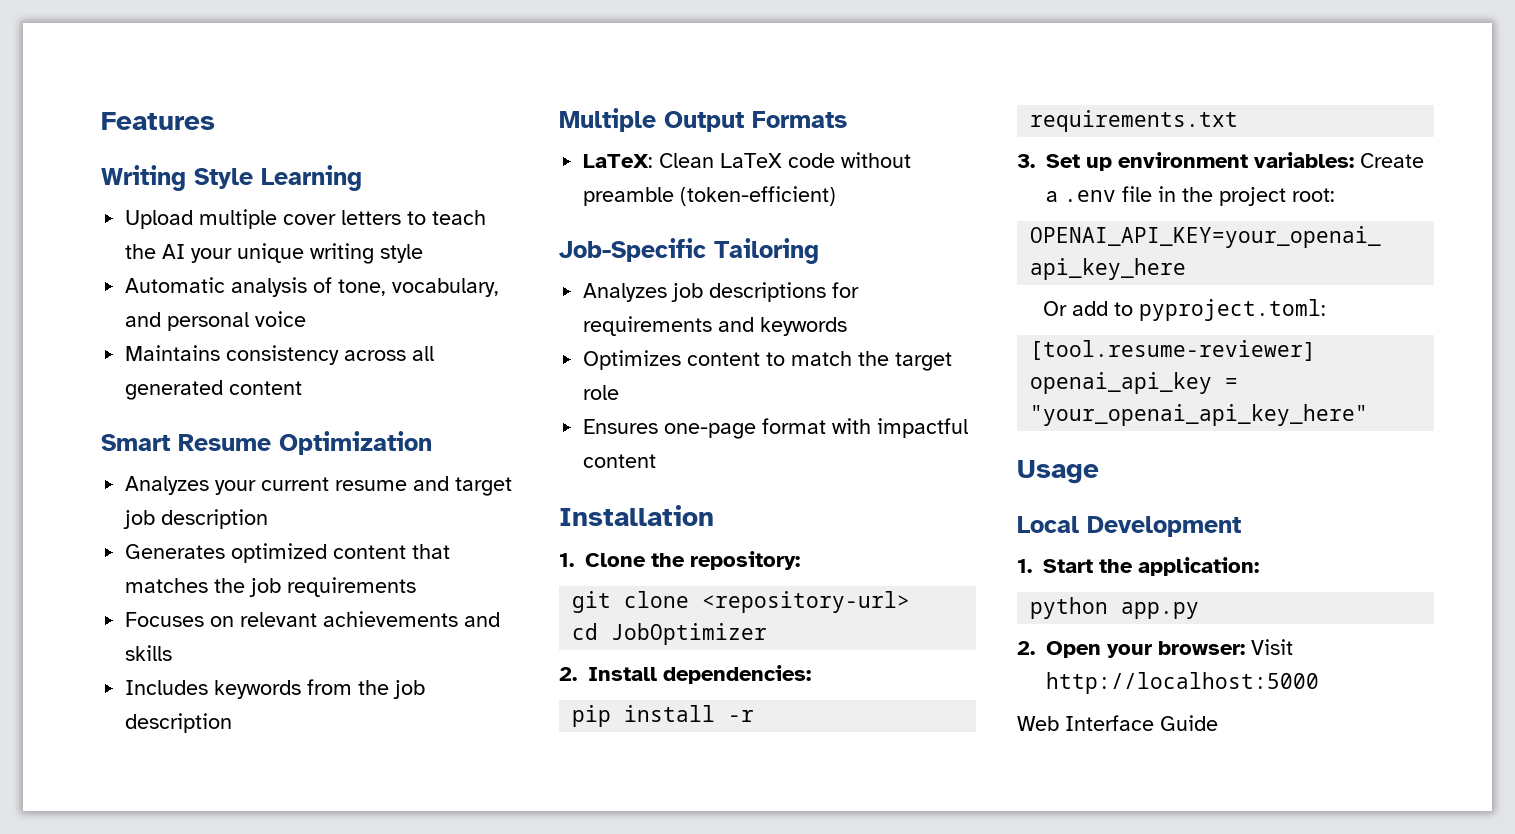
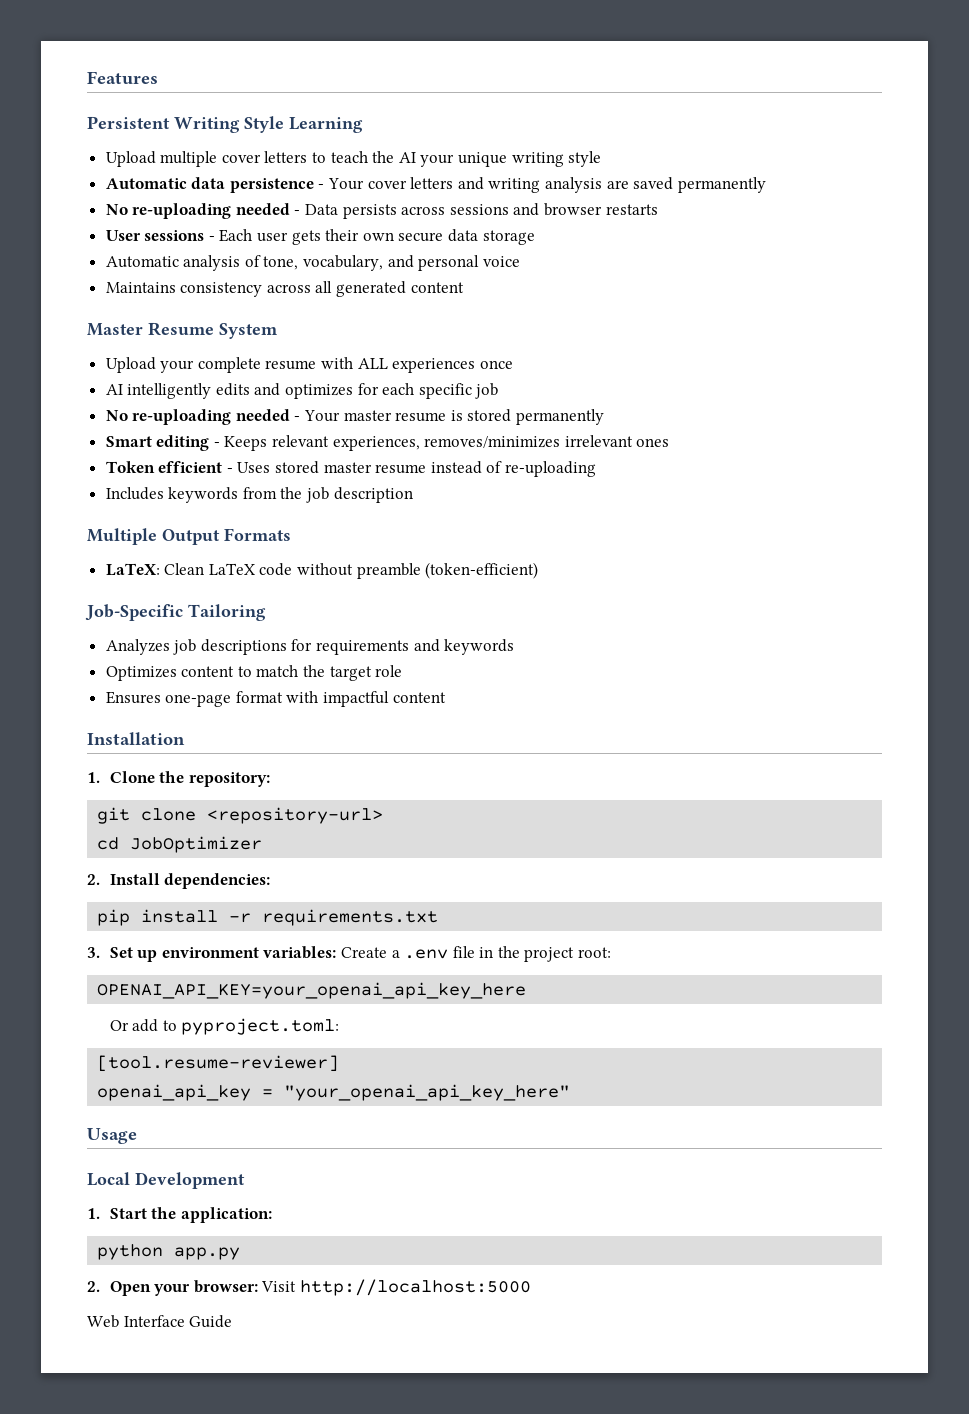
(215, 121) none -> [87,116,170,129] Persistent
(424, 253) none -> [105,177,766,193] [105,203,658,219] [105,229,535,245] // Automatic data persistence - Your cover letters and writing analysis are saved permanently // No re-uploading needed - Data persists across sessions and browser restarts // User sessions - Each user gets their own secure data storage
[101,431,432,455] [125,476,513,496] [123,509,269,529] [125,543,451,563] [125,577,417,597] [125,611,501,627] [125,645,173,661] Smart Resume Optimization // Analyzes your current resume and target job description // Generates optimized content that matches the job requirements // Focuses on relevant achievements and skills -> [87,322,278,339] [105,357,513,373] [105,383,499,399] [105,409,605,425] [105,435,670,451] [105,461,597,477] Master Resume System // Upload your complete resume with ALL experiences once // AI intelligently edits and optimizes for each specific job // No re-uploading needed - Your master resume is stored permanently // Smart editing - Keeps relevant experiences, removes/minimizes irrelevant ones // Token efficient - Uses stored master resume instead of re-uploading

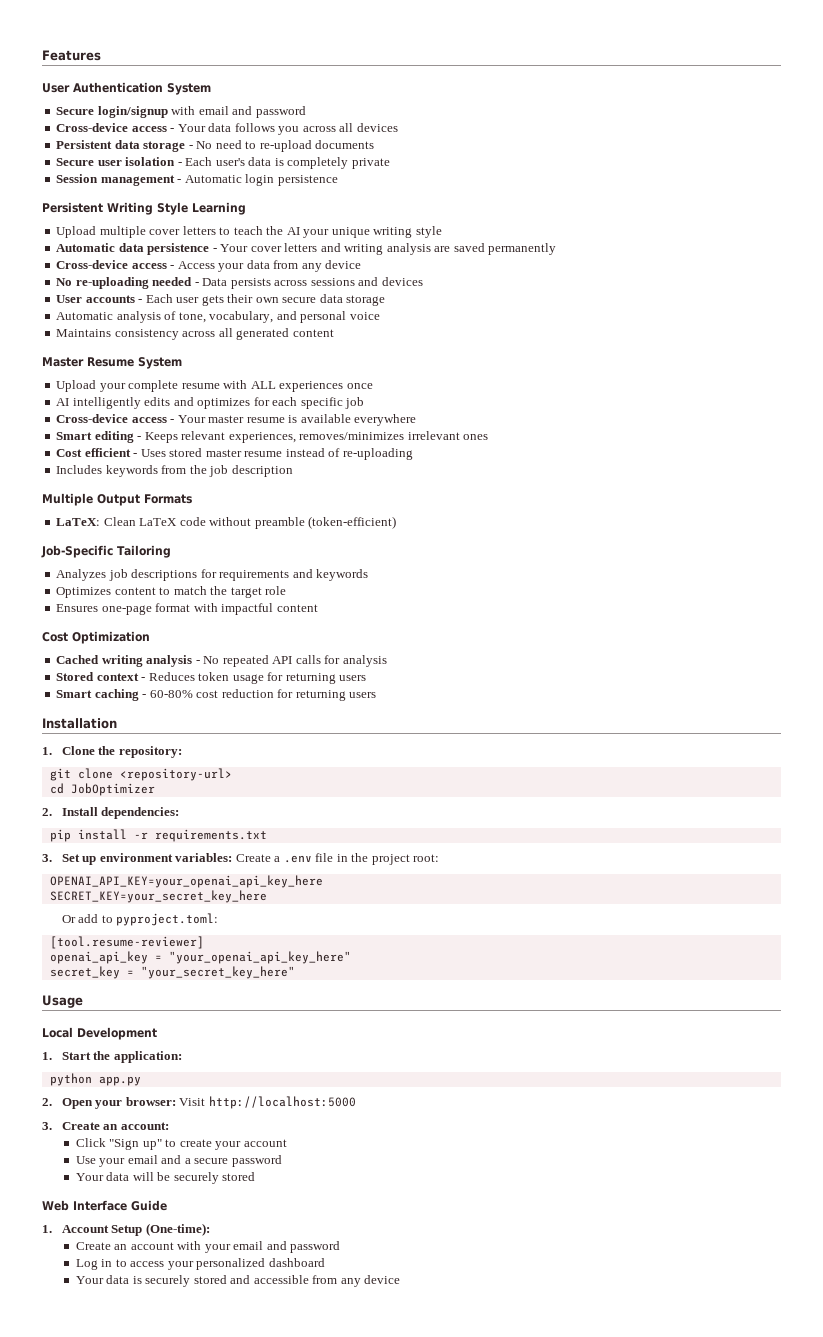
(158, 78) none -> [42,82,211,95] [56,106,306,118] [56,123,398,135] [56,140,375,152] [56,157,390,169] [56,174,338,186] // User Authentication System // Secure login/signup with email and password // Cross-device access - Your data follows you across all devices // Persistent data storage - No need to re-upload documents // Secure user isolation - Each user's data is completely private // Session management - Automatic login persistence
(766, 185) none -> [56,260,362,272] // Cross-device access - Access your data from any device
[544,203,658,216] [105,230,205,241] browser restarts // User sessions -> [381,277,423,286] [56,295,135,303] devices // User accounts
[105,409,290,425] No re-uploading needed -> [56,414,167,423] Cross-device access
[467,409,605,425] stored permanently -> [300,414,417,426] available everywhere
[105,461,155,473] Token -> [56,449,83,457] Cost
(446, 697) none -> [42,631,150,644] [56,655,387,667] [56,672,367,684] [56,689,377,701] // Cost Optimization // Cached writing analysis - No repeated API calls for analysis // Stored context - Reduces token usage for returning users // Smart caching - 60-80% cost reduction for returning users
(527, 990) none -> [49,890,267,903] // SECRET_KEY=your_secret_key_here
(571, 1092) none -> [49,966,295,979] // secret_key = "your_secret_key_here"
[87,1315,233,1328] Web Interface Guide -> [42,1122,169,1130] [75,1138,287,1150] [75,1155,282,1167] [75,1172,256,1184] [42,1200,167,1211] [42,1223,210,1236] [75,1241,341,1253] [75,1258,325,1270] [75,1275,401,1287] 3. Create an account: // Click "Sign up" to create your account // Use your email and a secure password // Your data will be securely stored // Web Interface Guide // 1. Account Setup (One-time): // Create an account with your email and password // Log in to access your personalized dashboard // Your data is securely stored and accessible from any device

